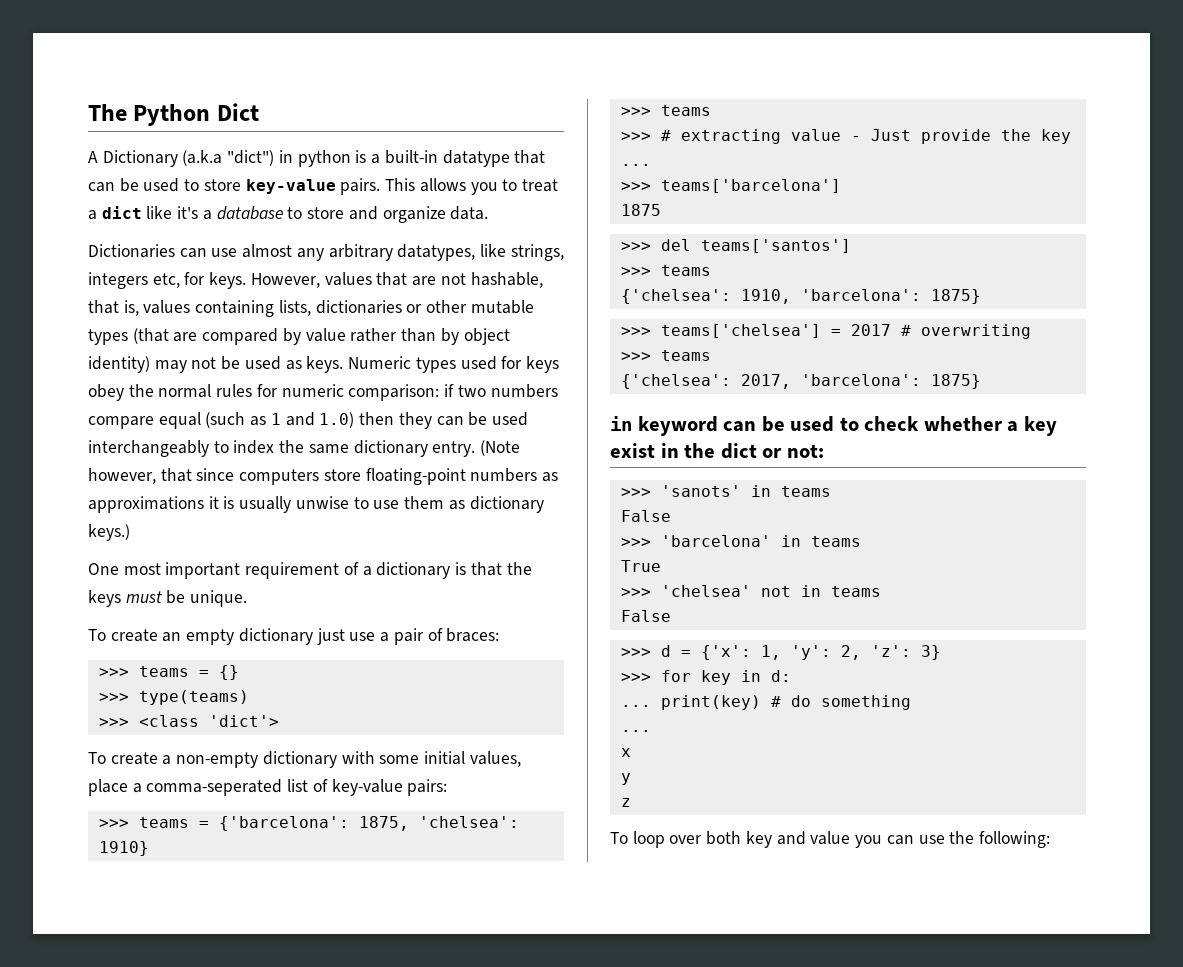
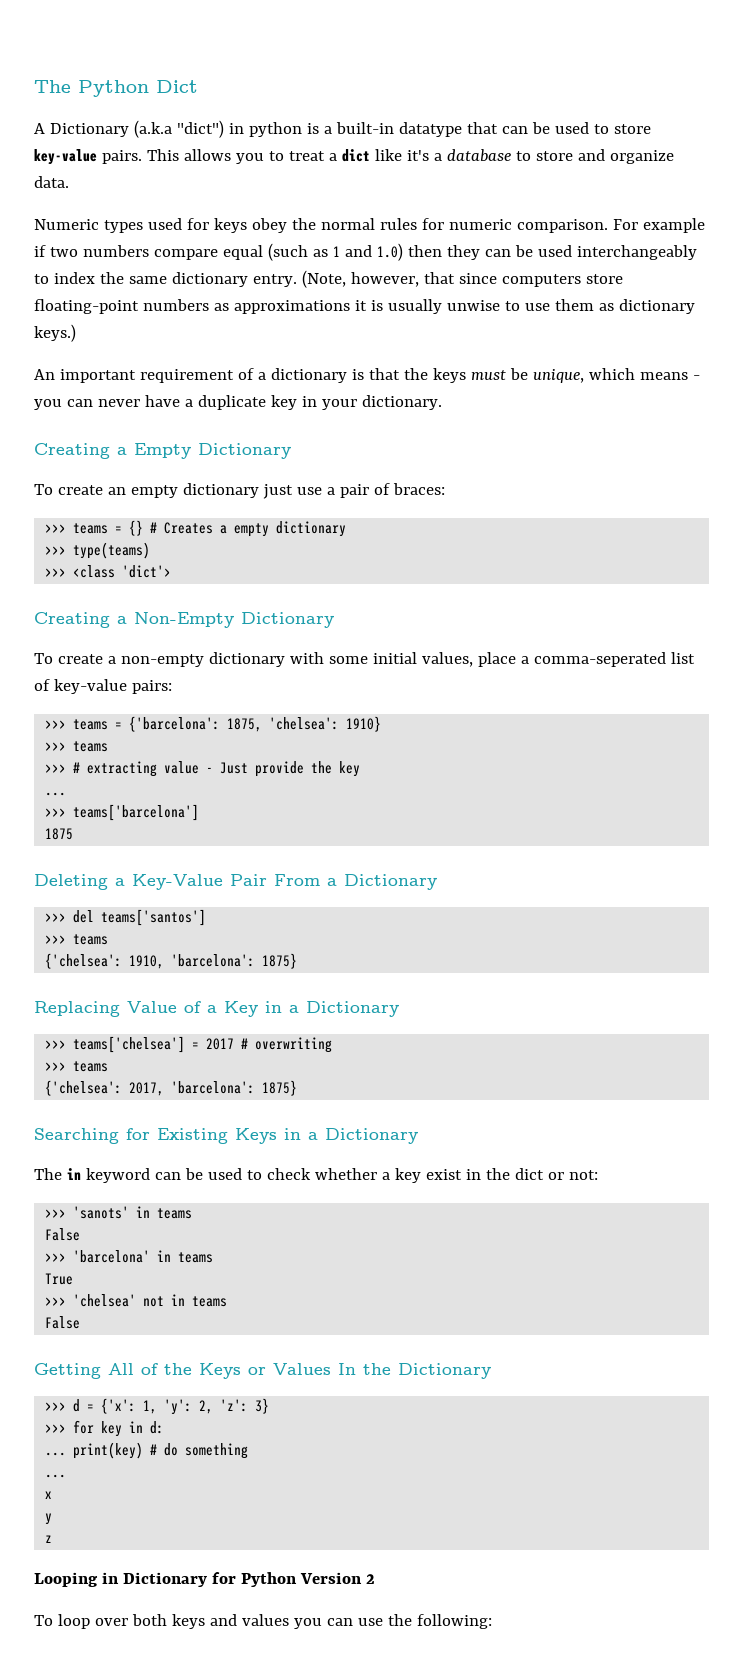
[88,244,564,261] [88,272,543,289] [88,300,534,317] [88,328,510,345] [88,356,344,373] Dictionaries can use almost any arbitrary datatypes, like strings, integers etc, for keys. However, values that are not hashable, that is, values containing lists, dictionaries or other mutable types (that are compared by value rather than by object identity) may not be used as keys. -> (69, 182) none
[348,384,440,401] comparison: -> [516,218,705,233] comparison. For example
[480,440,521,456] (Note -> [301,270,346,288] (Note,
[88,563,161,575] One most -> [34,369,55,380] An
[190,590,248,607] unique. -> [532,368,700,383] [34,395,442,410] [34,443,291,459] unique, which means - you can never have a duplicate key in your dictionary. // Creating a Empty Dictionary
(239, 672) none -> [150,521,347,537] # Creates a empty dictionary
(279, 721) none -> [34,612,334,628] // Creating a Non-Empty Dictionary
(661, 210) none -> [34,874,437,890] // Deleting a Key-Value Pair From a Dictionary
(981, 296) none -> [34,1001,399,1017] // Replacing Value of a Key in a Dictionary
(981, 381) none -> [34,1128,418,1144] [34,1168,62,1180] Searching for Existing Keys in a Dictionary // The
(671, 616) none -> [34,1363,491,1379] // Getting All of the Keys or Values In the Dictionary
(631, 802) none -> [34,1572,375,1587] // Looping in Dictionary for Python Version 2
[745,831,851,848] key and value -> [171,1614,289,1629] keys and values

